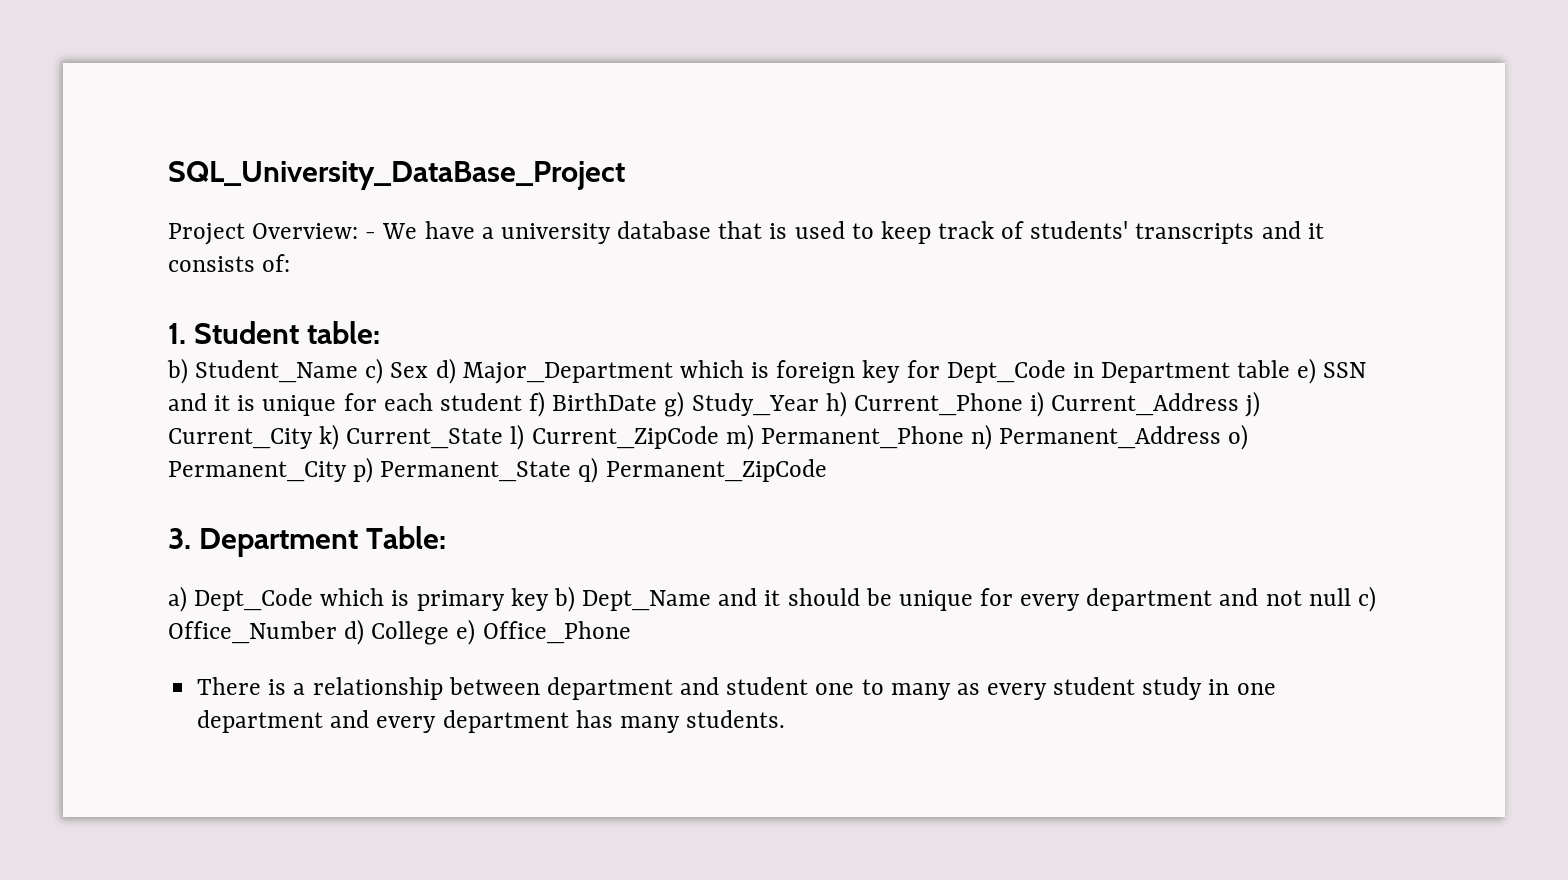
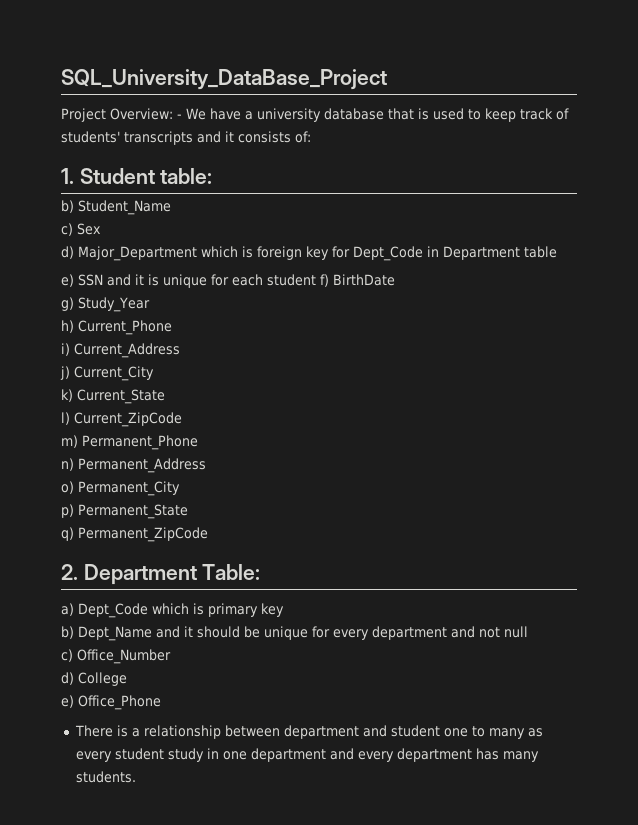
(359, 371) none -> (171, 207) //
(429, 370) none -> (101, 229) //
(1291, 369) none -> (557, 252) //
(658, 402) none -> (395, 280) //
(819, 404) none -> (150, 304) //
(1023, 404) none -> (172, 327) //
(1240, 404) none -> (180, 350) //
(313, 438) none -> (154, 373) //
(504, 438) none -> (165, 396) //
(719, 437) none -> (182, 419) //
(964, 437) none -> (198, 442) //
(1222, 437) none -> (206, 465) //
(347, 471) none -> (180, 488) //
(572, 471) none -> (188, 511) //
[168,528,191,549] 3. -> [61,564,78,580] 2.
(549, 599) none -> (284, 610) //
(1351, 597) none -> (528, 632) //
(337, 632) none -> (171, 656) //
(450, 633) none -> (127, 679) //

